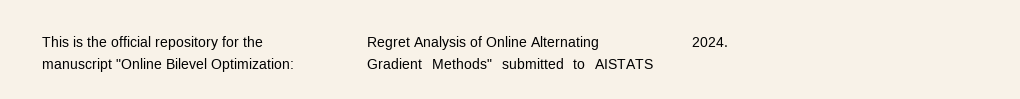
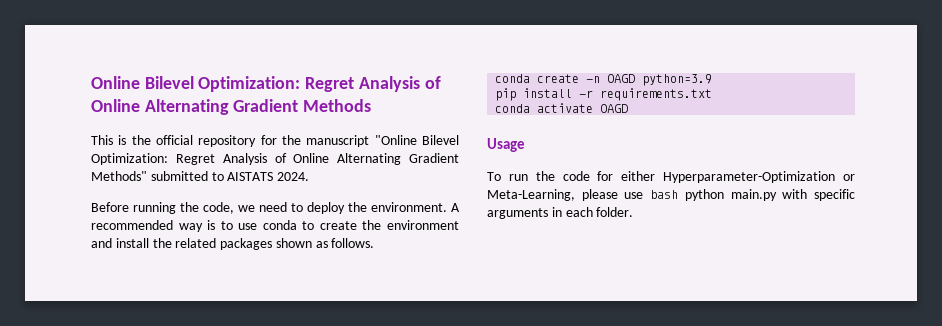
(42, 41) none -> [91,76,441,92] [91,99,372,115] Online Bilevel Optimization: Regret Analysis of Online Alternating Gradient Methods //
(728, 42) none -> [91,202,460,214] [91,220,460,232] [91,238,375,250] [495,74,713,86] [495,88,713,101] [495,103,629,113] [487,138,525,152] [487,171,855,183] [487,189,855,201] [487,207,634,219] // Before running the code, we need to deploy the environment. A recommended way is to use conda to create the environment and install the related packages shown as follows. // conda create -n OAGD python=3.9 // pip install -r requirements.txt // conda activate OAGD // Usage // To run the code for either Hyperparameter-Optimization or Meta-Learning, please use bash python main.py with specific arguments in each folder.

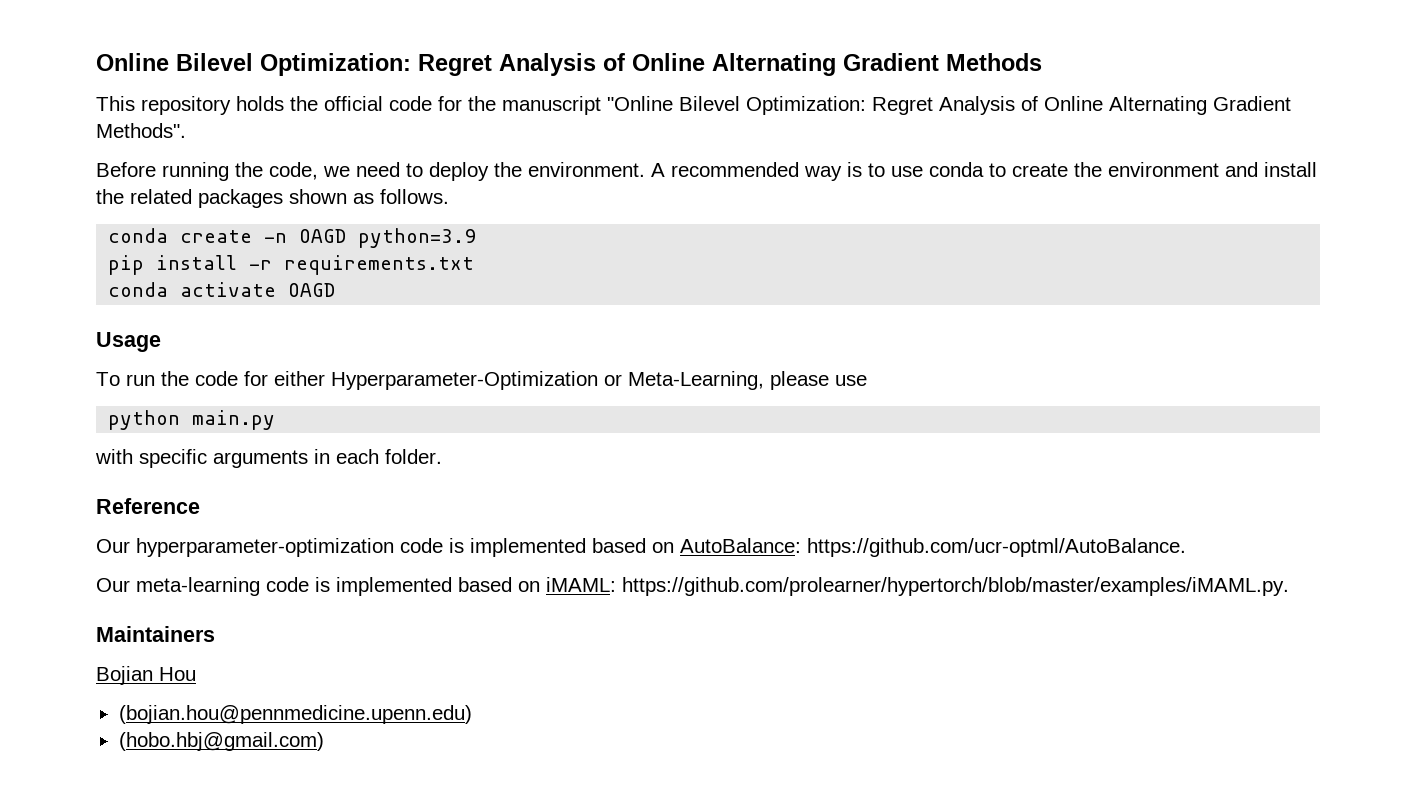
[118,135,127,145] is -> [141,96,284,115] repository holds
[198,135,257,147] repository -> [389,96,432,111] code
[91,171,310,181] Methods" submitted to AISTATS 2024. -> [96,123,186,138] Methods".
[650,190,679,199] bash -> (867, 380) //
(777, 195) none -> (276, 420) //
(634, 212) none -> [96,498,200,514] [96,538,1186,557] [96,577,1289,596] [96,626,215,642] [96,666,196,685] [118,705,472,724] [118,732,324,751] // Reference // Our hyperparameter-optimization code is implemented based on AutoBalance: https://github.com/ucr-optml/AutoBalance. // Our meta-learning code is implemented based on iMAML: https://github.com/prolearner/hypertorch/blob/master/examples/iMAML.py. // Maintainers // Bojian Hou // (bojian.hou@pennmedicine.upenn.edu) // (hobo.hbj@gmail.com)

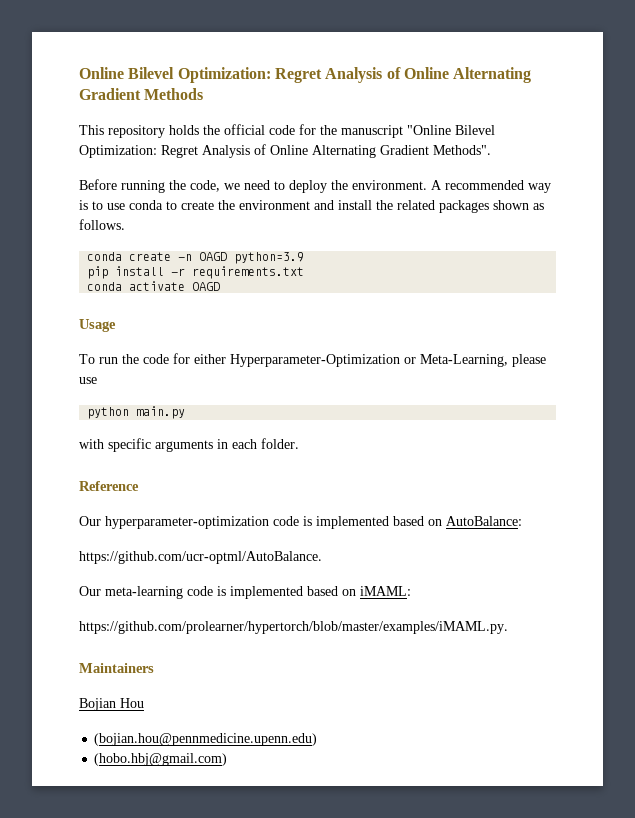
(801, 545) none -> (522, 521) //
(616, 584) none -> (411, 591) //

